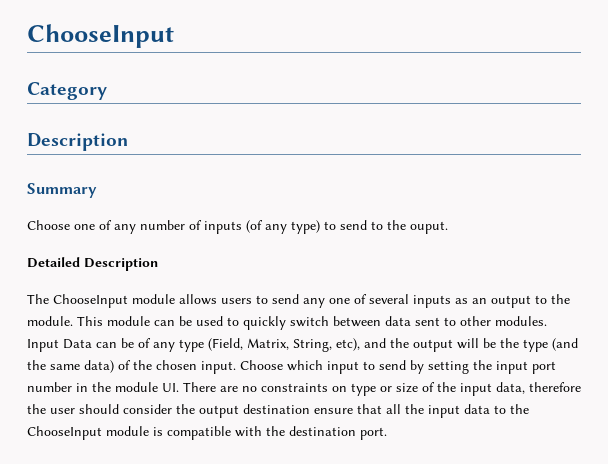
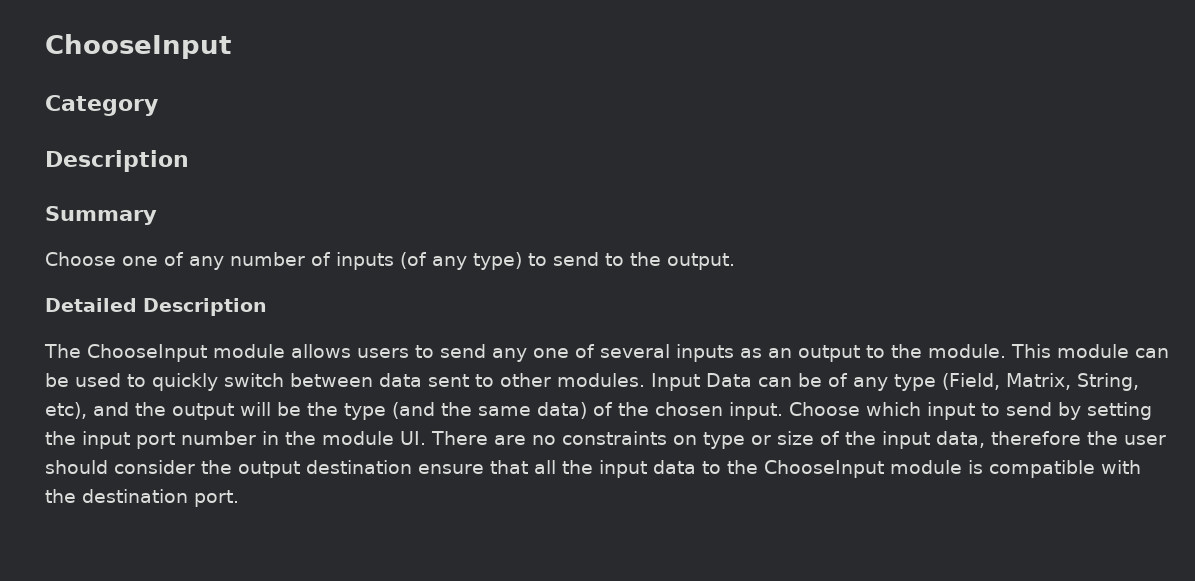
[410,221,448,234] ouput. -> [667,253,735,270] output.

